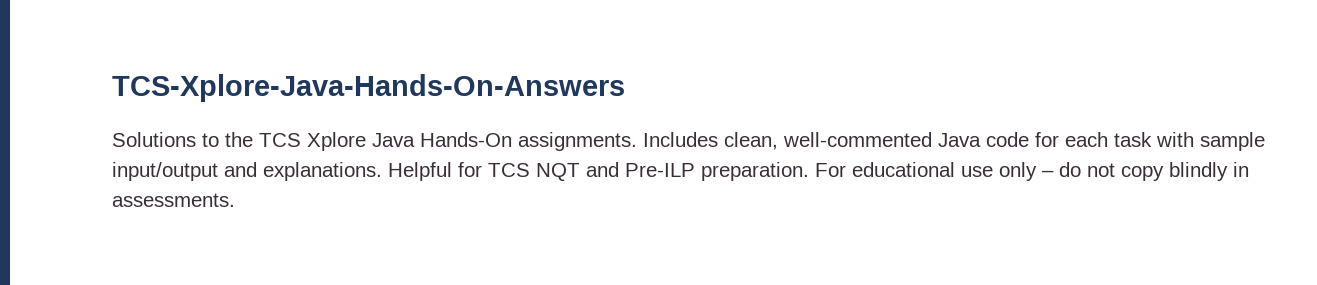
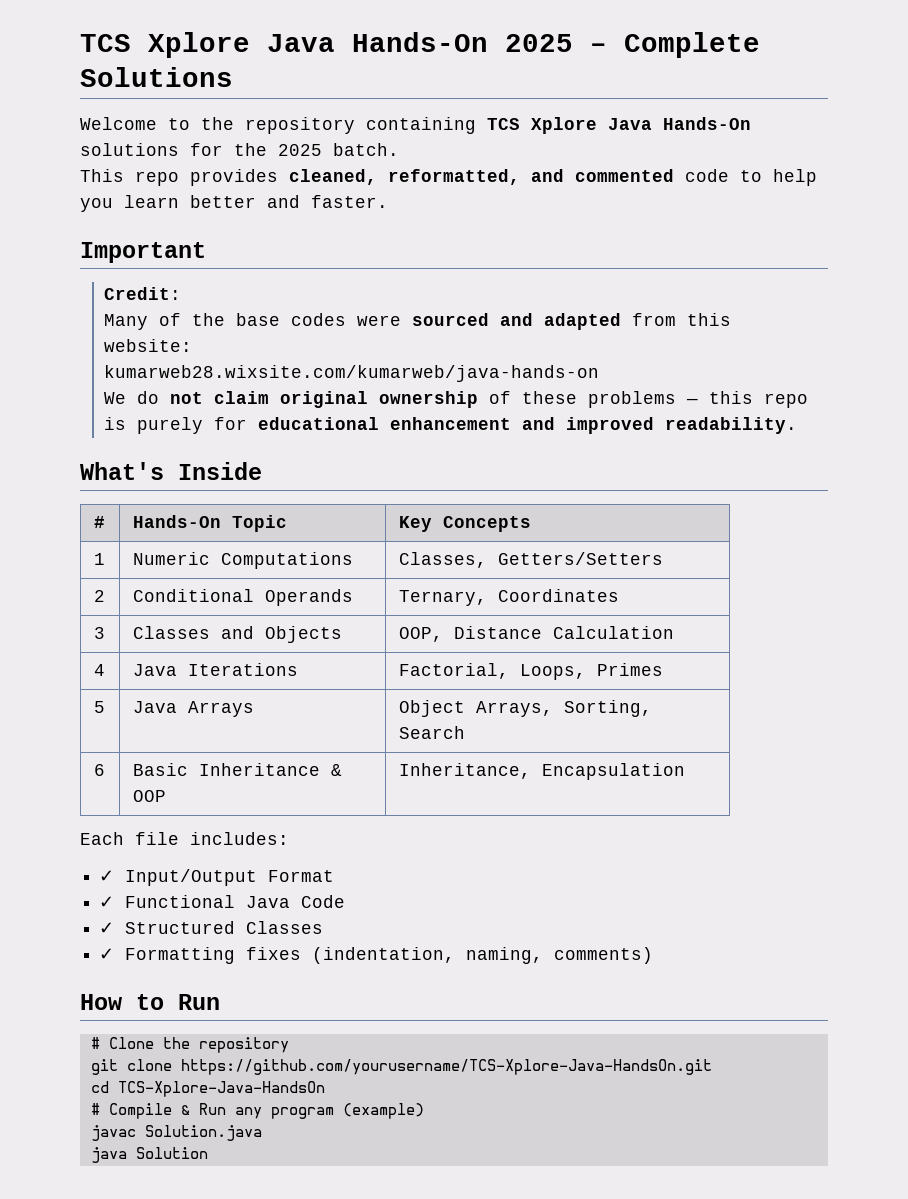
[112,74,625,102] [112,132,1265,151] [112,162,1249,181] [112,193,235,207] TCS-Xplore-Java-Hands-On-Answers // Solutions to the TCS Xplore Java Hands-On assignments. Includes clean, well-commented Java code for each task with sample input/output and explanations. Helpful for TCS NQT and Pre-ILP preparation. For educational use only – do not copy blindly in assessments. -> [80,32,760,58] [80,67,233,87] [80,117,751,134] [80,143,399,156] [80,169,817,186] [80,195,388,212] [80,242,206,263] [103,287,181,300] [103,313,731,330] [103,339,192,352] [103,365,599,382] [103,391,808,408] [103,417,797,434] [80,462,262,480] [93,516,105,528] [132,515,287,532] [398,516,531,532] [93,553,105,565] [132,552,353,569] [398,552,663,568] [93,590,105,602] [132,589,353,606] [398,589,619,606] [93,627,105,639] [132,626,342,643] [398,626,674,642] [93,664,105,676] [132,663,298,676] [398,663,663,680] [93,701,105,713] [132,701,254,717] [398,700,652,717] [398,726,465,739] [93,764,105,776] [132,763,342,776] [132,790,166,802] [398,763,685,780] [80,832,289,845] [99,869,335,886] [99,895,346,908] [99,921,324,934] [99,947,654,964] [80,994,220,1010] [90,1037,289,1053] [90,1059,712,1075] [90,1081,325,1097] [90,1103,424,1119] [90,1125,262,1141] [90,1147,208,1163] TCS Xplore Java Hands-On 2025 – Complete Solutions // Welcome to the repository containing TCS Xplore Java Hands-On solutions for the 2025 batch. // This repo provides cleaned, reformatted, and commented code to help you learn better and faster. // Important // Credit: // Many of the base codes were sourced and adapted from this website: // kumarweb28.wixsite.com/kumarweb/java-hands-on // We do not claim original ownership of these problems — this repo is purely for educational enhancement and improved readability. // What's Inside // # | Hands-On Topic | Key Concepts // 1 | Numeric Computations | Classes, Getters/Setters // 2 | Conditional Operands | Ternary, Coordinates // 3 | Classes and Objects | OOP, Distance Calculation // 4 | Java Iterations | Factorial, Loops, Primes // 5 | Java Arrays | Object Arrays, Sorting, Search // 6 | Basic Inheritance & OOP | Inheritance, Encapsulation // Each file includes: // ✓ Input/Output Format // ✓ Functional Java Code // ✓ Structured Classes // ✓ Formatting fixes (indentation, naming, comments) // How to Run // # Clone the repository // git clone https://github.com/yourusername/TCS-Xplore-Java-HandsOn.git // cd TCS-Xplore-Java-HandsOn // # Compile & Run any program (example) // javac Solution.java // java Solution

